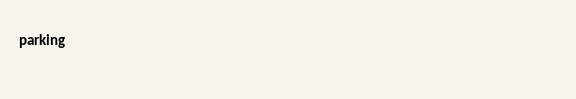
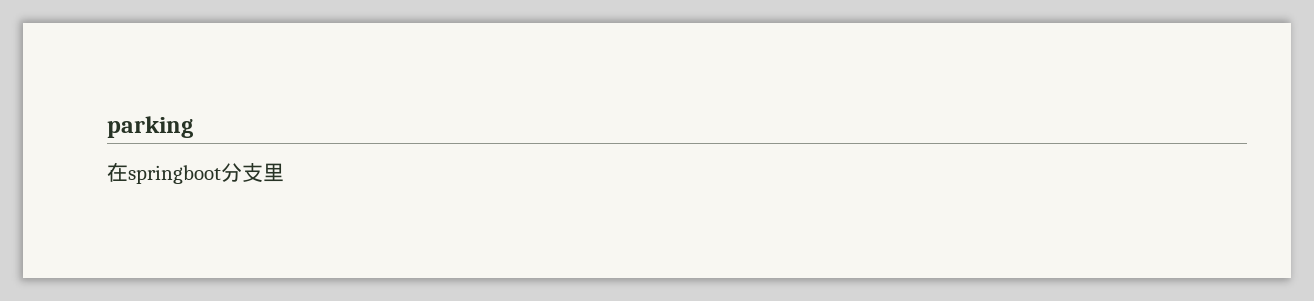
(65, 41) none -> [107,162,284,184] // 在springboot分支里

